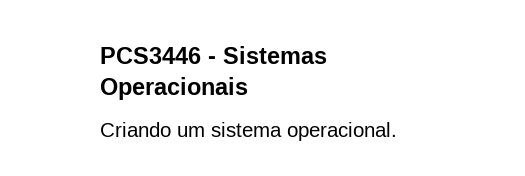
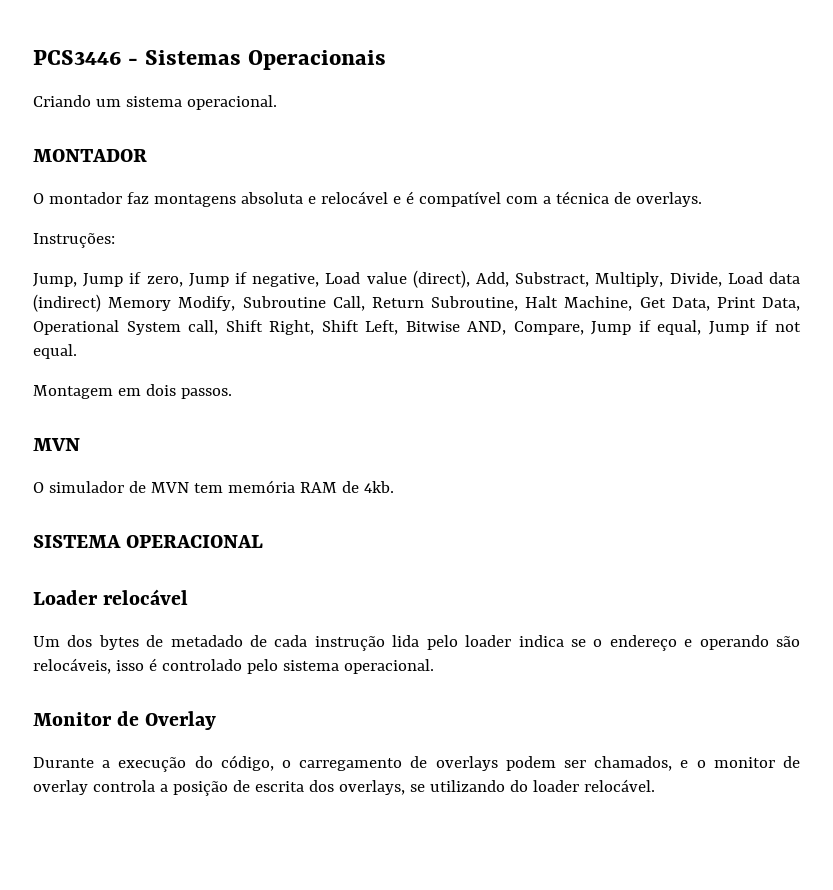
(397, 131) none -> [33,149,147,162] [33,191,702,207] [33,233,115,248] [33,270,801,288] [33,294,800,312] [33,320,801,335] [33,344,77,359] [33,384,232,399] [33,438,80,451] [33,480,394,493] [33,535,264,548] [33,589,189,605] [33,635,800,651] [33,658,434,674] [33,711,217,730] [33,755,801,772] [33,779,655,796] // MONTADOR // O montador faz montagens absoluta e relocável e é compatível com a técnica de overlays. // Instruções: // Jump, Jump if zero, Jump if negative, Load value (direct), Add, Substract, Multiply, Divide, Load data (indirect) Memory Modify, Subroutine Call, Return Subroutine, Halt Machine, Get Data, Print Data, Operational System call, Shift Right, Shift Left, Bitwise AND, Compare, Jump if equal, Jump if not equal. // Montagem em dois passos. // MVN // O simulador de MVN tem memória RAM de 4kb. // SISTEMA OPERACIONAL // Loader relocável // Um dos bytes de metadado de cada instrução lida pelo loader indica se o endereço e operando são relocáveis, isso é controlado pelo sistema operacional. // Monitor de Overlay // Durante a execução do código, o carregamento de overlays podem ser chamados, e o monitor de overlay controla a posição de escrita dos overlays, se utilizando do loader relocável.

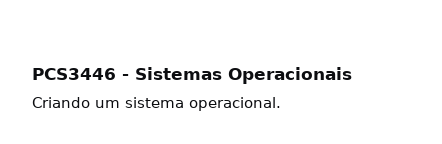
[33,149,147,162] [33,191,702,207] [33,233,115,248] [33,270,801,288] [33,294,800,312] [33,320,801,335] [33,344,77,359] [33,384,232,399] [33,438,80,451] [33,480,394,493] [33,535,264,548] [33,589,189,605] [33,635,800,651] [33,658,434,674] [33,711,217,730] [33,755,801,772] [33,779,655,796] // MONTADOR // O montador faz montagens absoluta e relocável e é compatível com a técnica de overlays. // Instruções: // Jump, Jump if zero, Jump if negative, Load value (direct), Add, Substract, Multiply, Divide, Load data (indirect) Memory Modify, Subroutine Call, Return Subroutine, Halt Machine, Get Data, Print Data, Operational System call, Shift Right, Shift Left, Bitwise AND, Compare, Jump if equal, Jump if not equal. // Montagem em dois passos. // MVN // O simulador de MVN tem memória RAM de 4kb. // SISTEMA OPERACIONAL // Loader relocável // Um dos bytes de metadado de cada instrução lida pelo loader indica se o endereço e operando são relocáveis, isso é controlado pelo sistema operacional. // Monitor de Overlay // Durante a execução do código, o carregamento de overlays podem ser chamados, e o monitor de overlay controla a posição de escrita dos overlays, se utilizando do loader relocável. -> (281, 104) none

